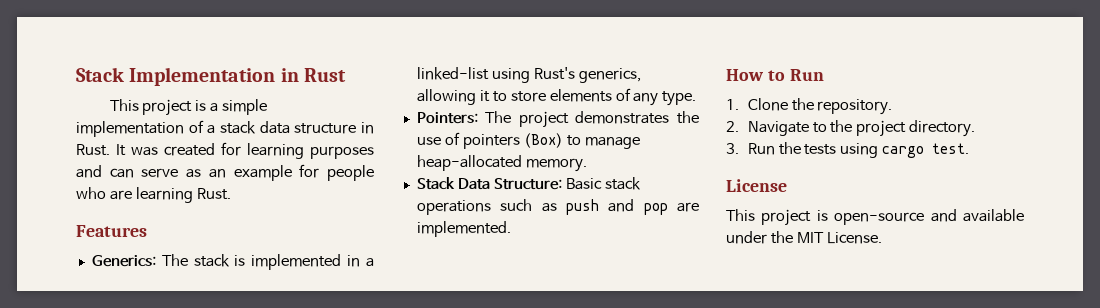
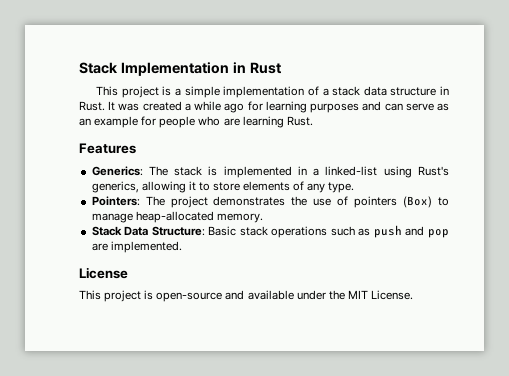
(215, 149) none -> [184,101,245,113] a while ago
[726,69,824,81] [726,98,893,115] [726,120,976,137] [726,142,970,158] // How to Run // 1. Clone the repository. // 2. Navigate to the project directory. // 3. Run the tests using cargo test. -> (182, 247) none

